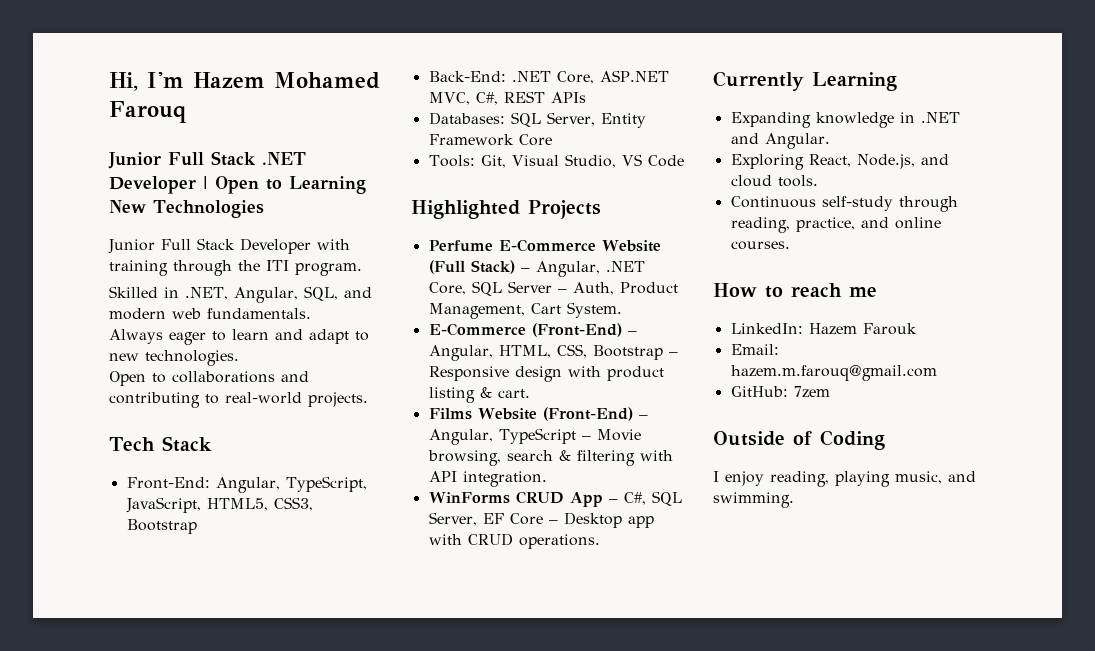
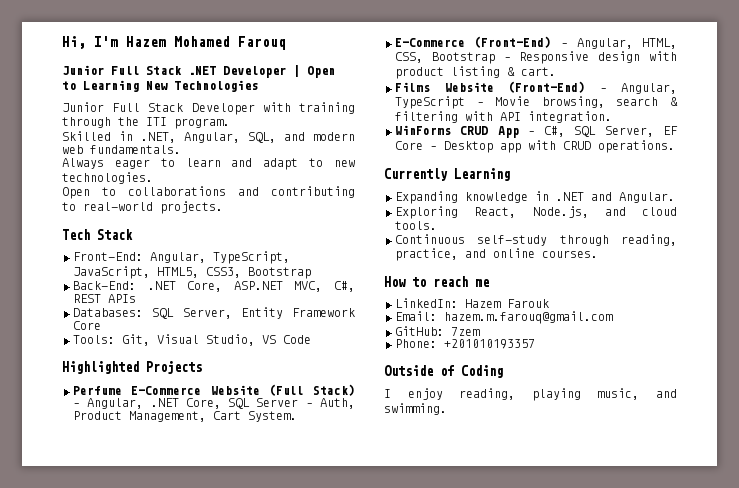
(830, 392) none -> [395,339,535,349] // Phone: +201010193357

